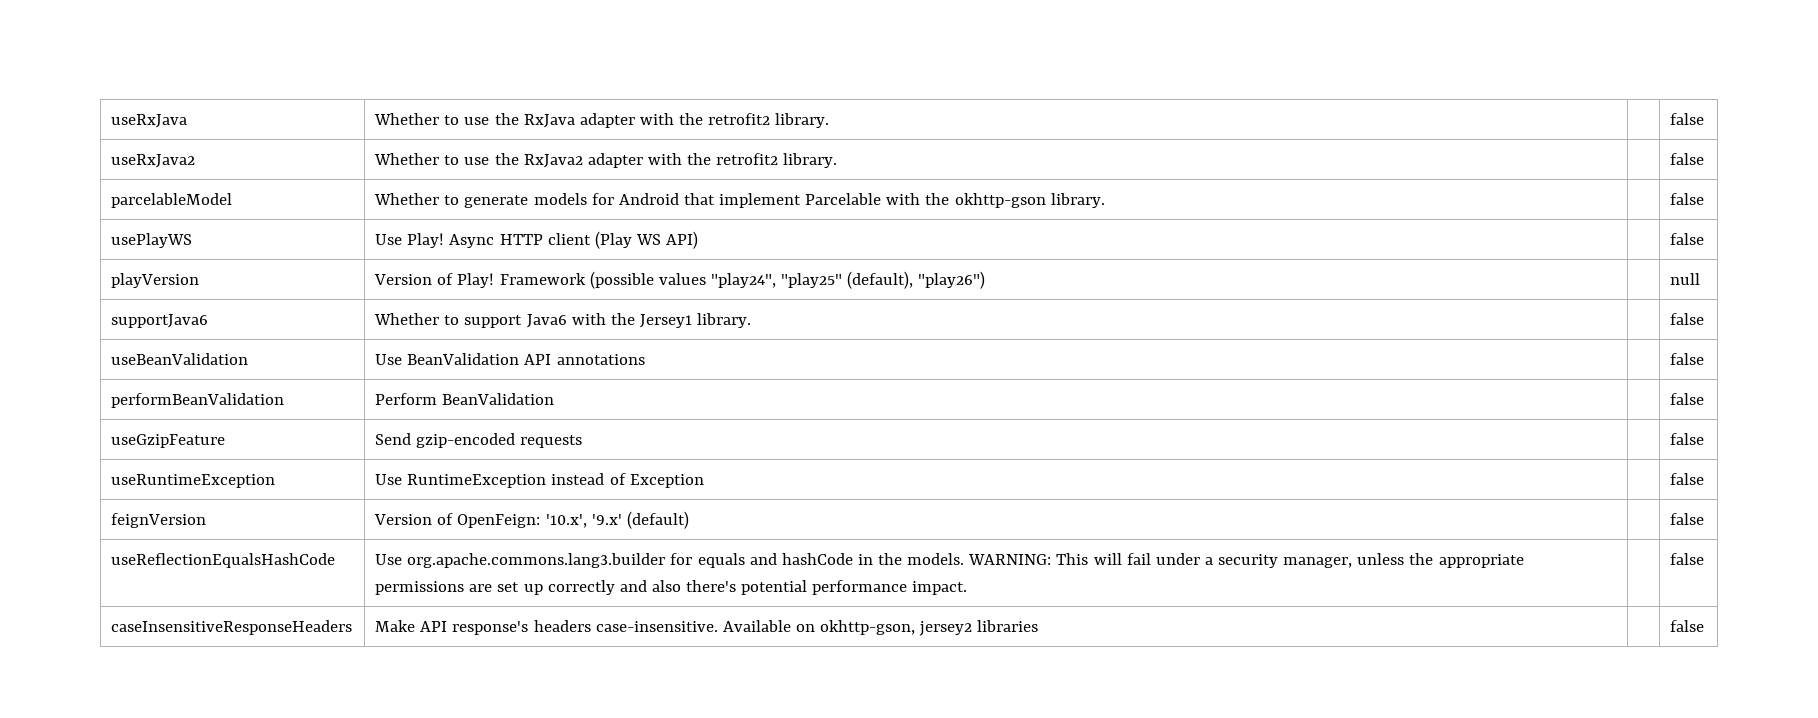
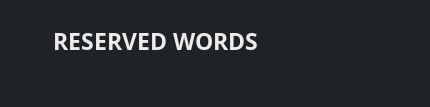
[111,114,188,128] [374,113,830,128] [1670,113,1705,125] [111,154,196,168] [374,153,838,168] [1670,153,1705,165] [111,193,233,208] [374,193,1105,208] [1670,193,1705,205] [111,233,193,248] [375,231,699,249] [1670,233,1705,245] [111,273,200,288] [374,271,986,289] [1670,273,1701,285] [111,314,209,328] [374,313,752,328] [1670,313,1705,325] [111,353,249,365] [375,353,645,365] [1670,353,1705,365] [111,393,285,408] [375,393,555,405] [1670,393,1705,405] [111,434,226,448] [375,433,583,448] [1670,433,1705,445] [111,474,276,488] [375,473,704,488] [1670,473,1705,485] [111,513,207,528] [374,511,689,529] [1670,513,1705,525] [111,553,336,568] [375,553,1524,568] [375,580,968,595] [1670,553,1705,565] [111,620,353,635] [375,620,1039,636] [1670,620,1705,632] useRxJava | Whether to use the RxJava adapter with the retrofit2 library. | | false // useRxJava2 | Whether to use the RxJava2 adapter with the retrofit2 library. | | false // parcelableModel | Whether to generate models for Android that implement Parcelable with the okhttp-gson library. | | false // usePlayWS | Use Play! Async HTTP client (Play WS API) | | false // playVersion | Version of Play! Framework (possible values "play24", "play25" (default), "play26") | | null // supportJava6 | Whether to support Java6 with the Jersey1 library. | | false // useBeanValidation | Use BeanValidation API annotations | | false // performBeanValidation | Perform BeanValidation | | false // useGzipFeature | Send gzip-encoded requests | | false // useRuntimeException | Use RuntimeException instead of Exception | | false // feignVersion | Version of OpenFeign: '10.x', '9.x' (default) | | false // useReflectionEqualsHashCode | Use org.apache.commons.lang3.builder for equals and hashCode in the models. WARNING: This will fail under a security manager, unless the appropriate permissions are set up correctly and also there's potential performance impact. | | false // caseInsensitiveResponseHeaders | Make API response's headers case-insensitive. Available on okhttp-gson, jersey2 libraries | | false -> [53,33,259,50] RESERVED WORDS

